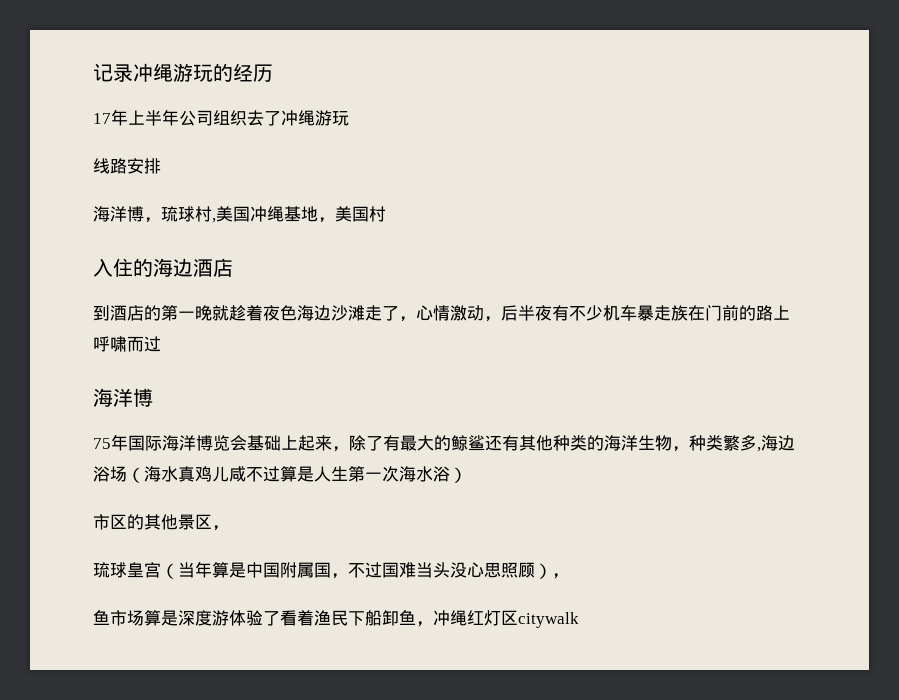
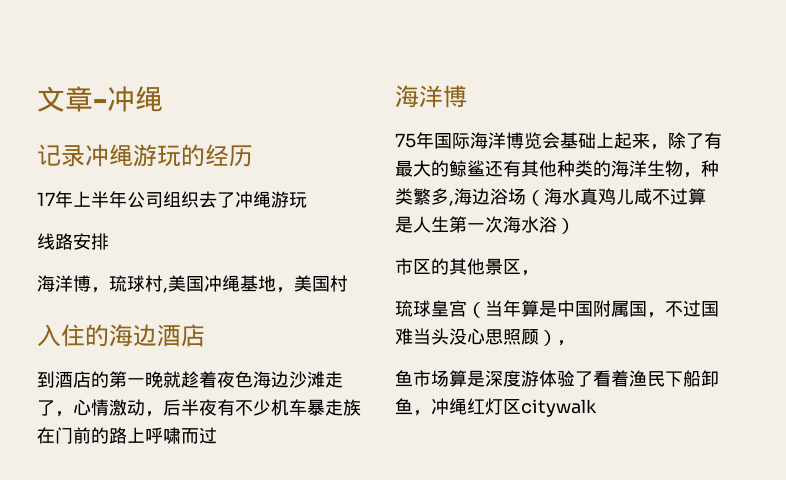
(93, 72) none -> [37,86,163,112] 文章-冲绳 //

